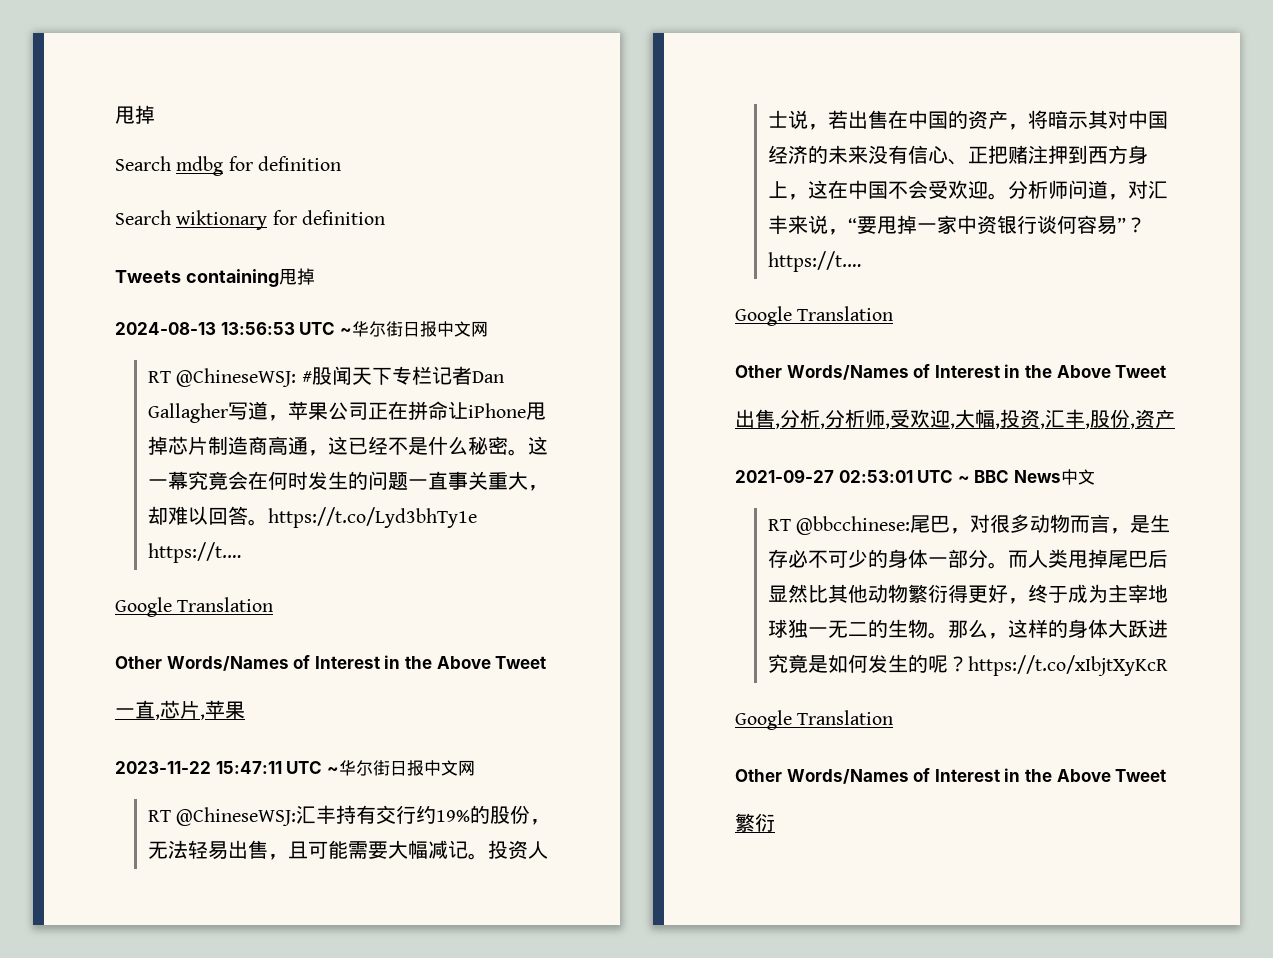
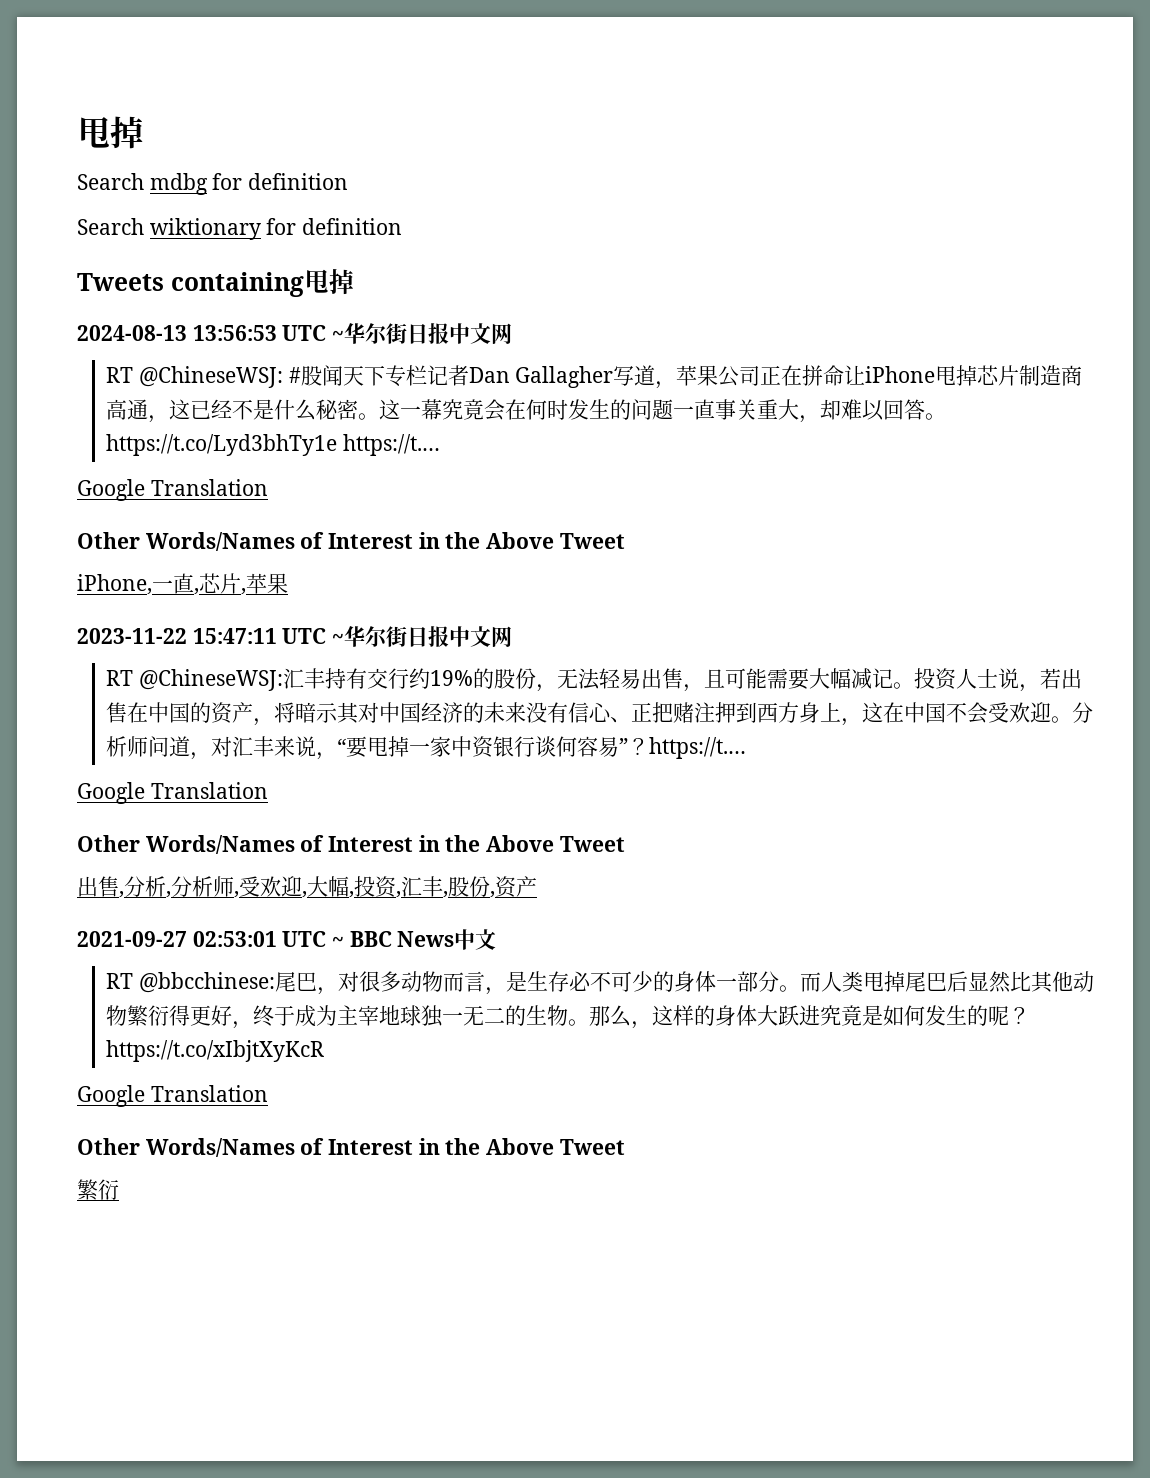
(547, 662) none -> [77,574,152,595] iPhone,

